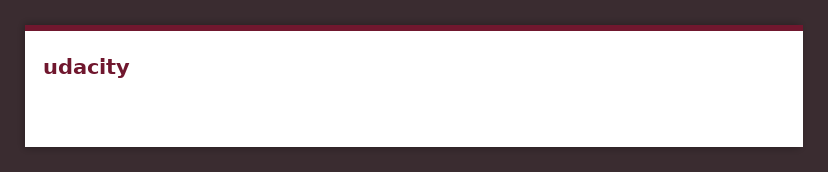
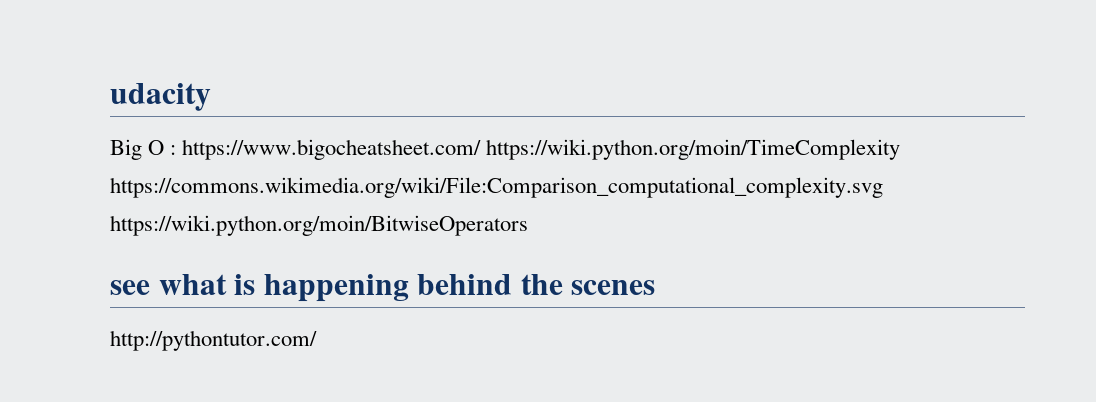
(130, 68) none -> [110,139,901,160] [110,177,883,198] [110,215,528,236] [110,274,656,302] [110,330,317,351] // Big O : https://www.bigocheatsheet.com/ https://wiki.python.org/moin/TimeComplexity https://commons.wikimedia.org/wiki/File:Comparison_computational_complexity.svg https://wiki.python.org/moin/BitwiseOperators // see what is happening behind the scenes // http://pythontutor.com/

